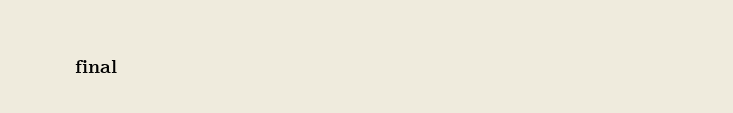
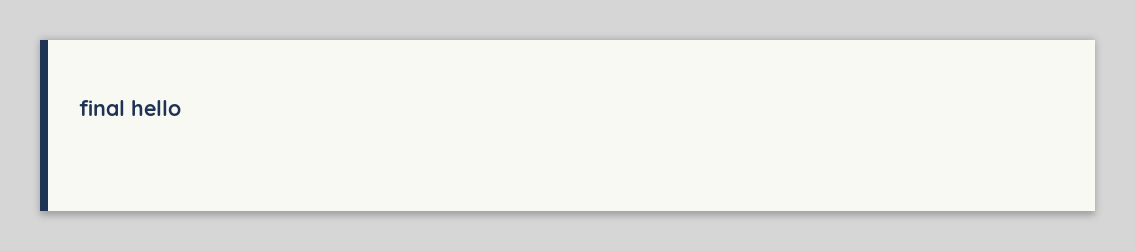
(117, 66) none -> [131,100,181,116] hello

